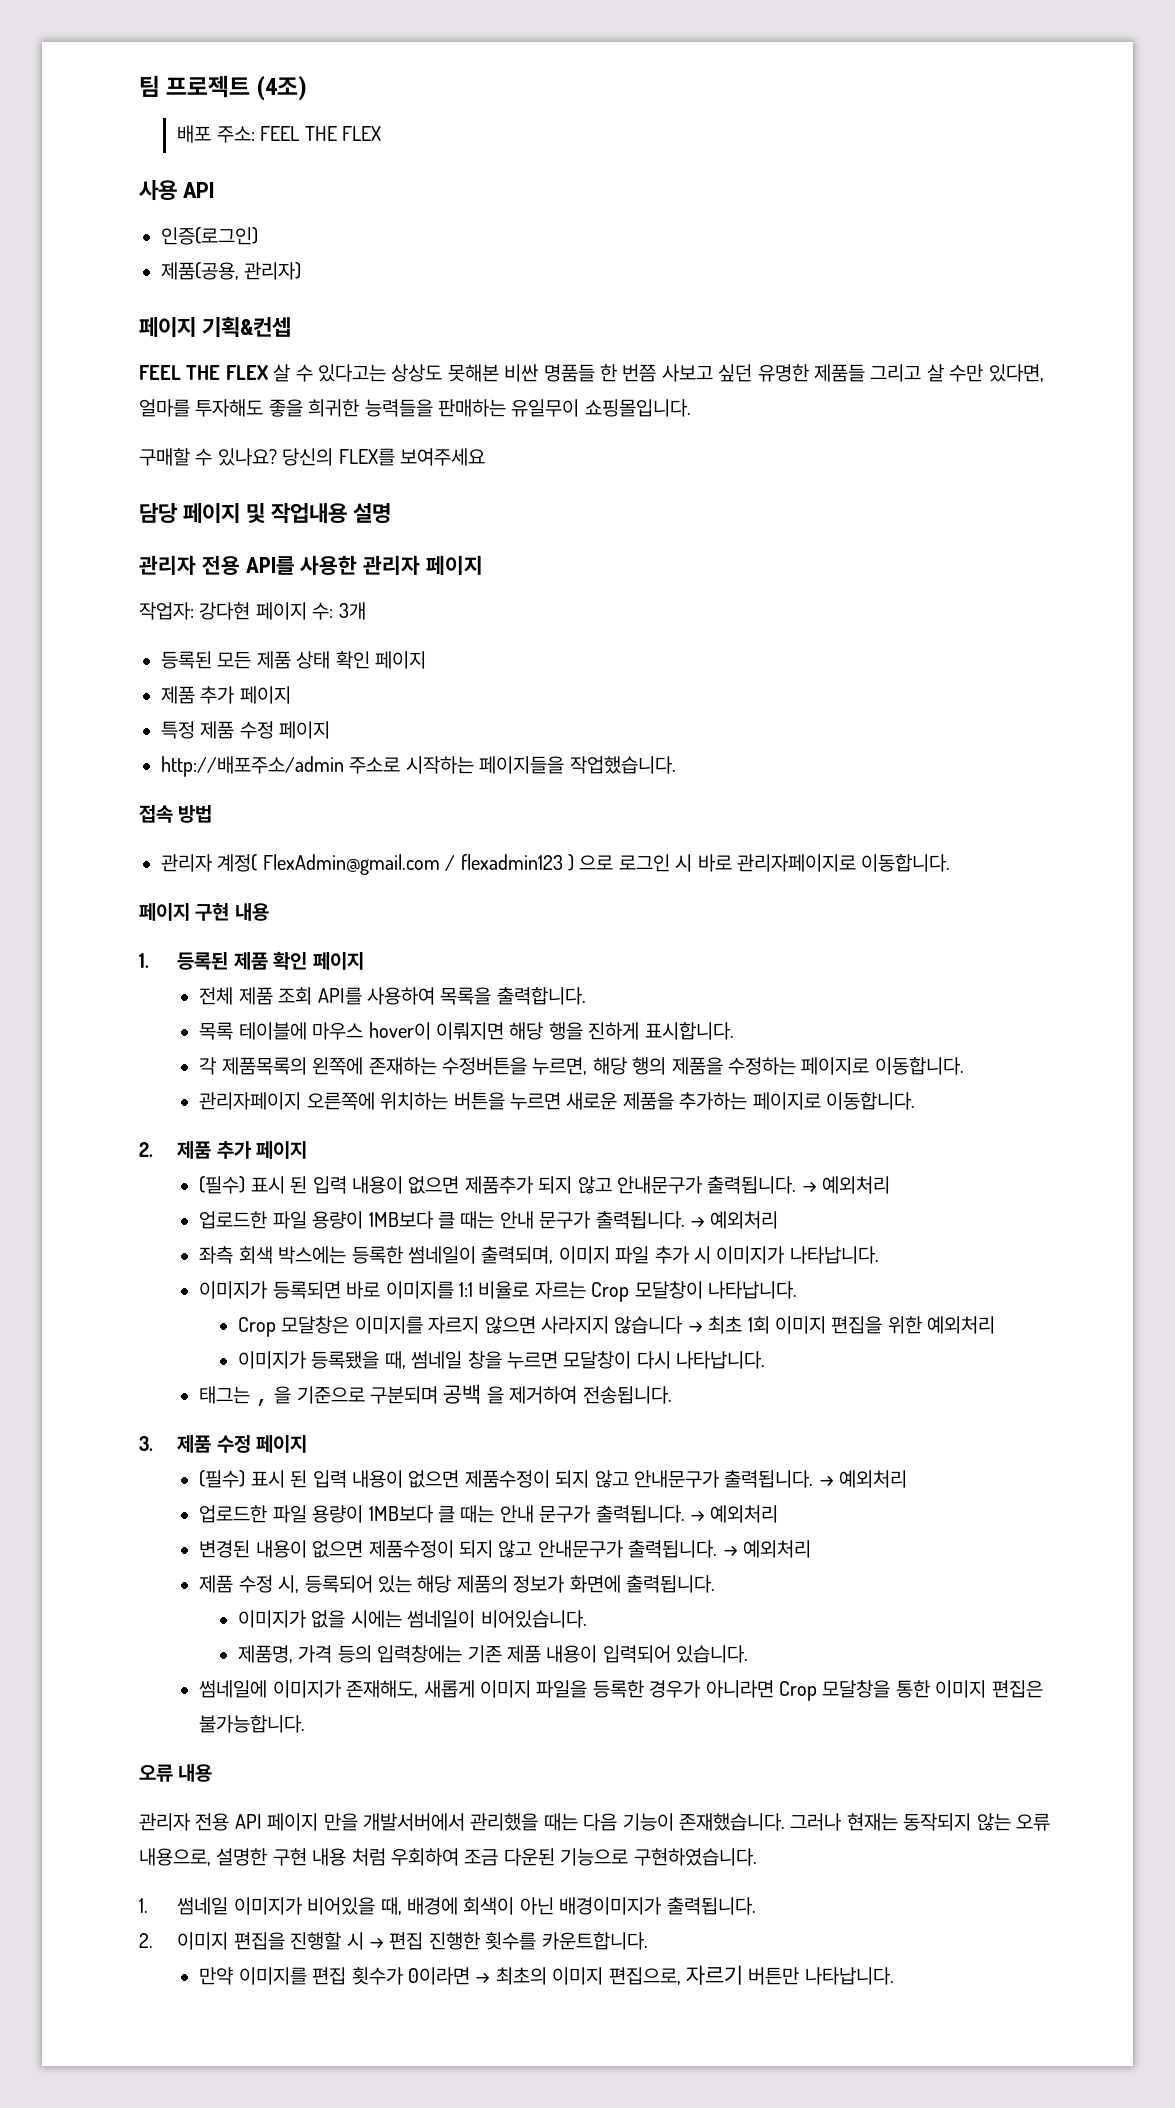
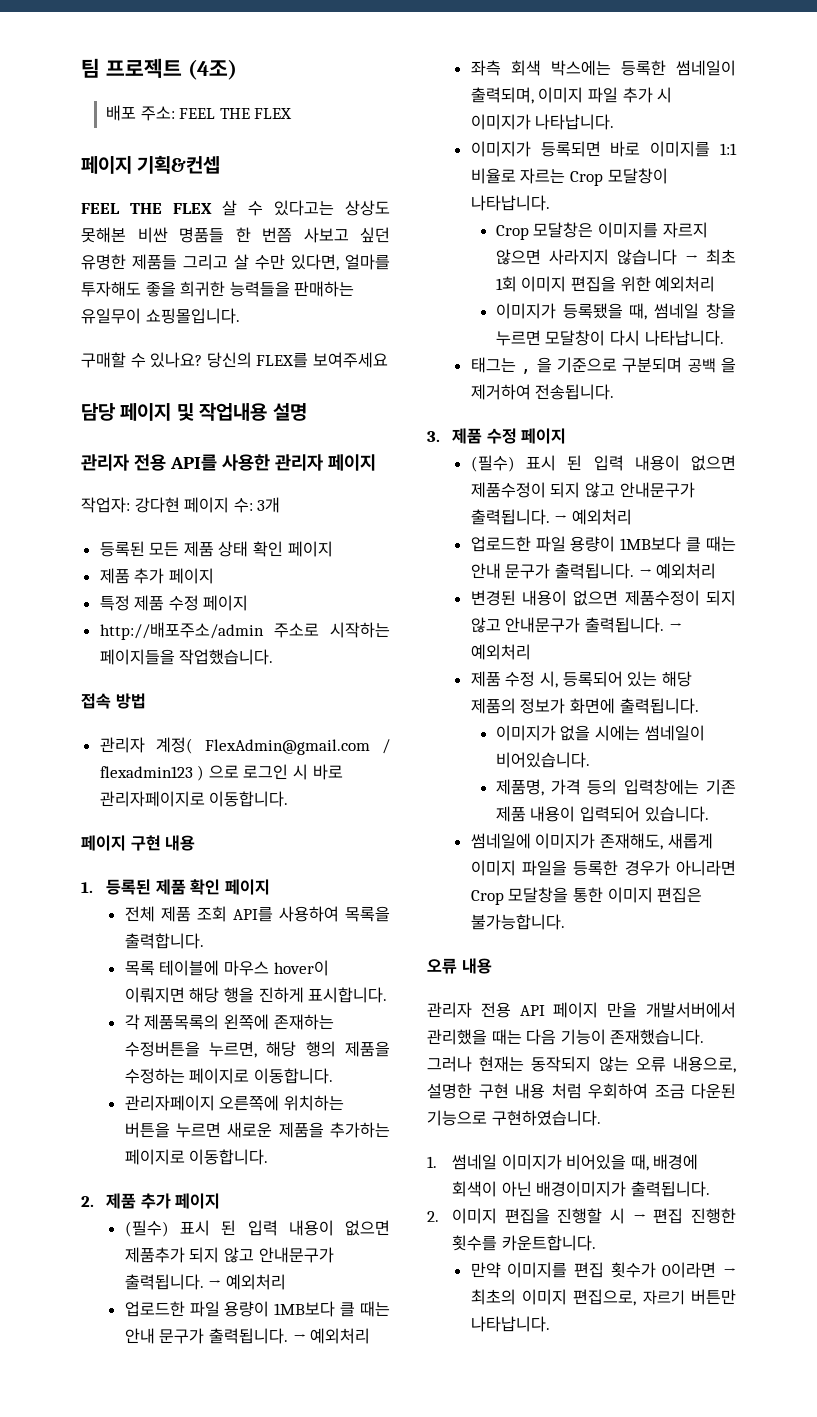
[139,180,216,201] [161,227,258,245] [161,262,302,280] // 사용 API // 인증(로그인) // 제품(공용, 관리자) -> (293, 113) none

